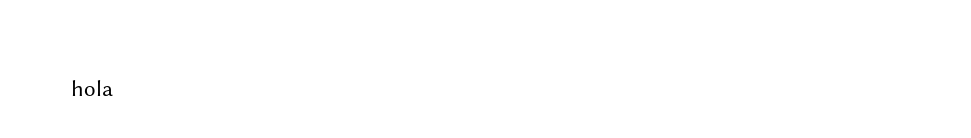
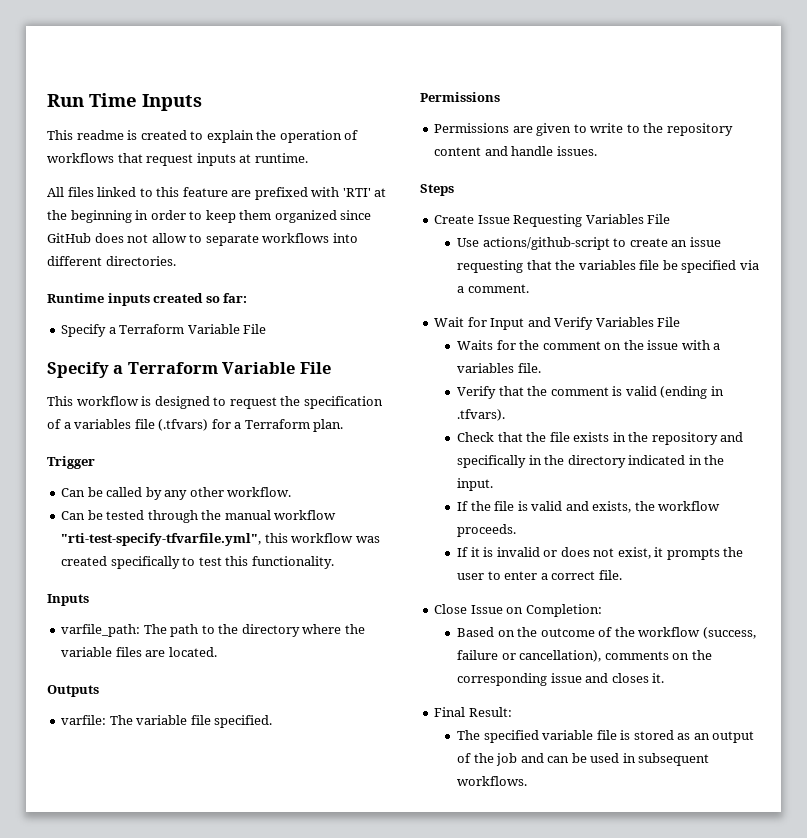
[71,80,113,96] hola -> [47,93,202,111] [47,130,359,143] [47,153,308,166] [47,187,387,200] [47,210,372,223] [47,233,358,246] [47,256,176,266] [47,293,248,306] [61,324,267,337] [47,362,331,378] [47,396,383,409] [47,419,344,432] [47,456,95,469] [61,487,292,500] [61,510,337,523] [61,533,380,546] [61,556,334,569] [47,594,89,606] [61,624,365,637] [61,647,217,657] [47,685,99,697] [61,715,273,728] [420,92,500,102] [434,123,733,136] [434,146,597,156] [420,184,454,196] [434,214,671,227] [457,237,721,250] [457,260,759,273] [457,284,529,293] [434,317,681,330] [457,340,721,350] [457,363,541,373] [457,386,724,399] [457,409,506,421] [457,432,744,445] [457,455,725,468] [457,478,494,491] [457,501,721,513] [457,524,517,537] [457,547,744,560] [457,570,622,580] [434,604,602,617] [457,627,756,639] [457,650,712,662] [457,673,665,686] [434,707,512,717] [457,730,755,743] [457,753,710,766] [457,776,528,786] Run Time Inputs // This readme is created to explain the operation of workflows that request inputs at runtime. // All files linked to this feature are prefixed with 'RTI' at the beginning in order to keep them organized since GitHub does not allow to separate workflows into different directories. // Runtime inputs created so far: // Specify a Terraform Variable File // Specify a Terraform Variable File // This workflow is designed to request the specification of a variables file (.tfvars) for a Terraform plan. // Trigger // Can be called by any other workflow. // Can be tested through the manual workflow "rti-test-specify-tfvarfile.yml", this workflow was created specifically to test this functionality. // Inputs // varfile_path: The path to the directory where the variable files are located. // Outputs // varfile: The variable file specified. // Permissions // Permissions are given to write to the repository content and handle issues. // Steps // Create Issue Requesting Variables File // Use actions/github-script to create an issue requesting that the variables file be specified via a comment. // Wait for Input and Verify Variables File // Waits for the comment on the issue with a variables file. // Verify that the comment is valid (ending in .tfvars). // Check that the file exists in the repository and specifically in the directory indicated in the input. // If the file is valid and exists, the workflow proceeds. // If it is invalid or does not exist, it prompts the user to enter a correct file. // Close Issue on Completion: // Based on the outcome of the workflow (success, failure or cancellation), comments on the corresponding issue and closes it. // Final Result: // The specified variable file is stored as an output of the job and can be used in subsequent workflows.

